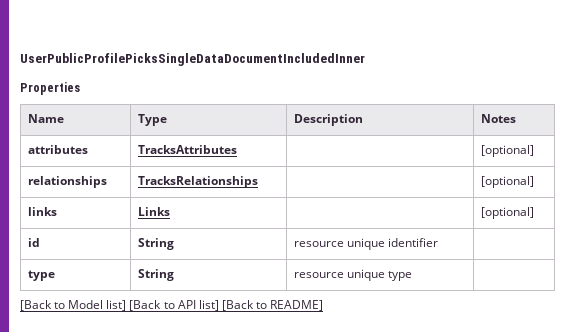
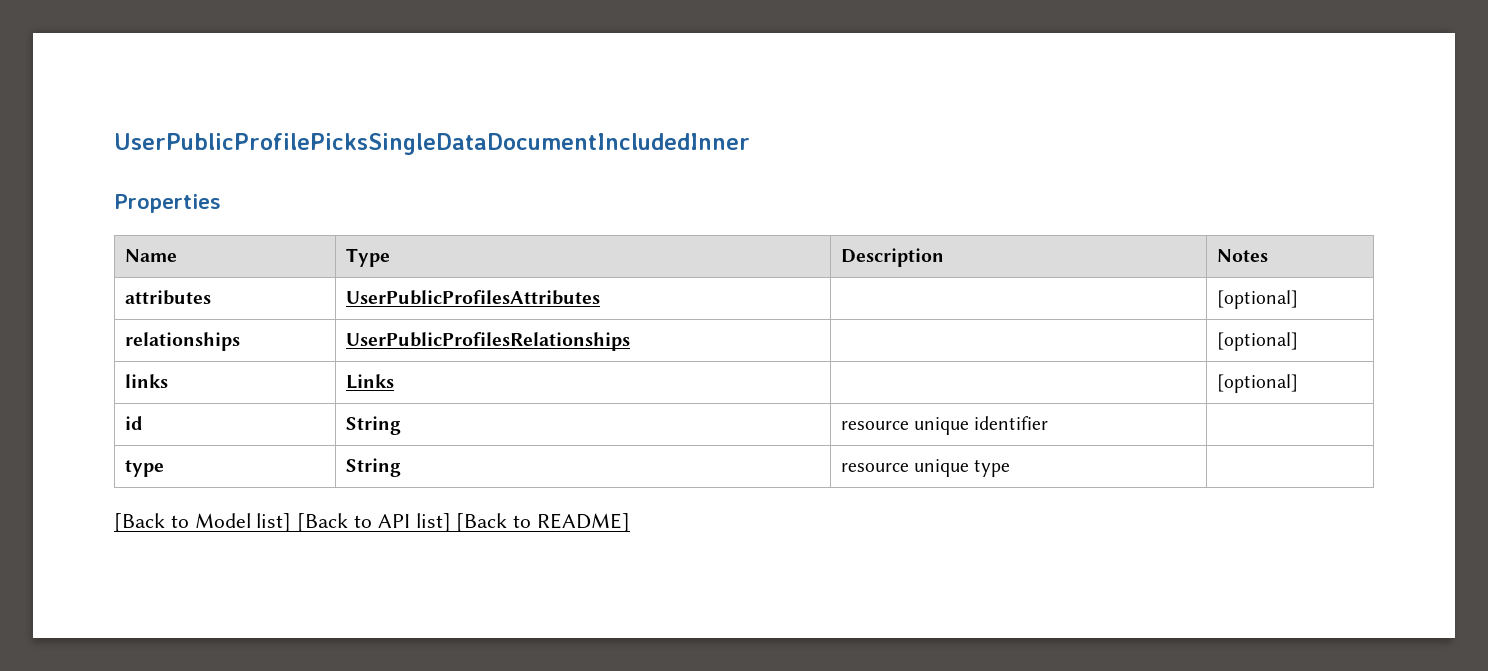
[138,145,238,154] TracksAttributes -> [345,290,600,305] UserPublicProfilesAttributes
[138,176,259,188] TracksRelationships -> [345,332,630,351] UserPublicProfilesRelationships

